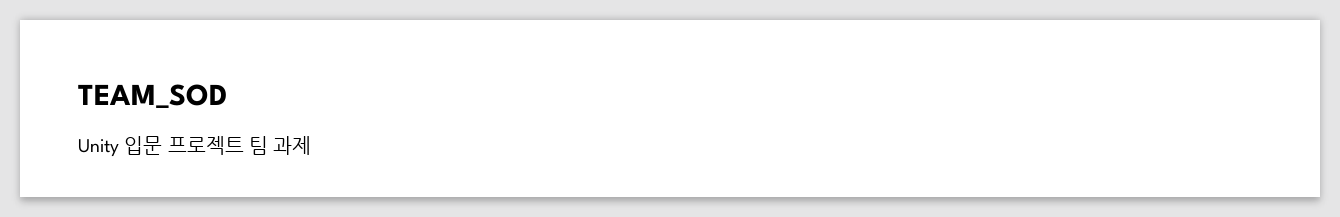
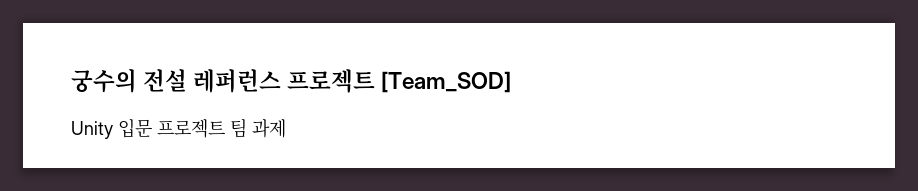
[78,84,227,108] TEAM_SOD -> [71,69,512,93] 궁수의 전설 레퍼런스 프로젝트 [Team_SOD]

